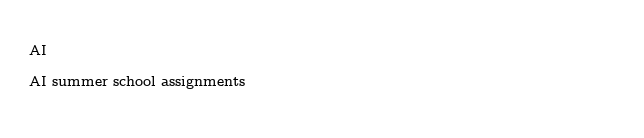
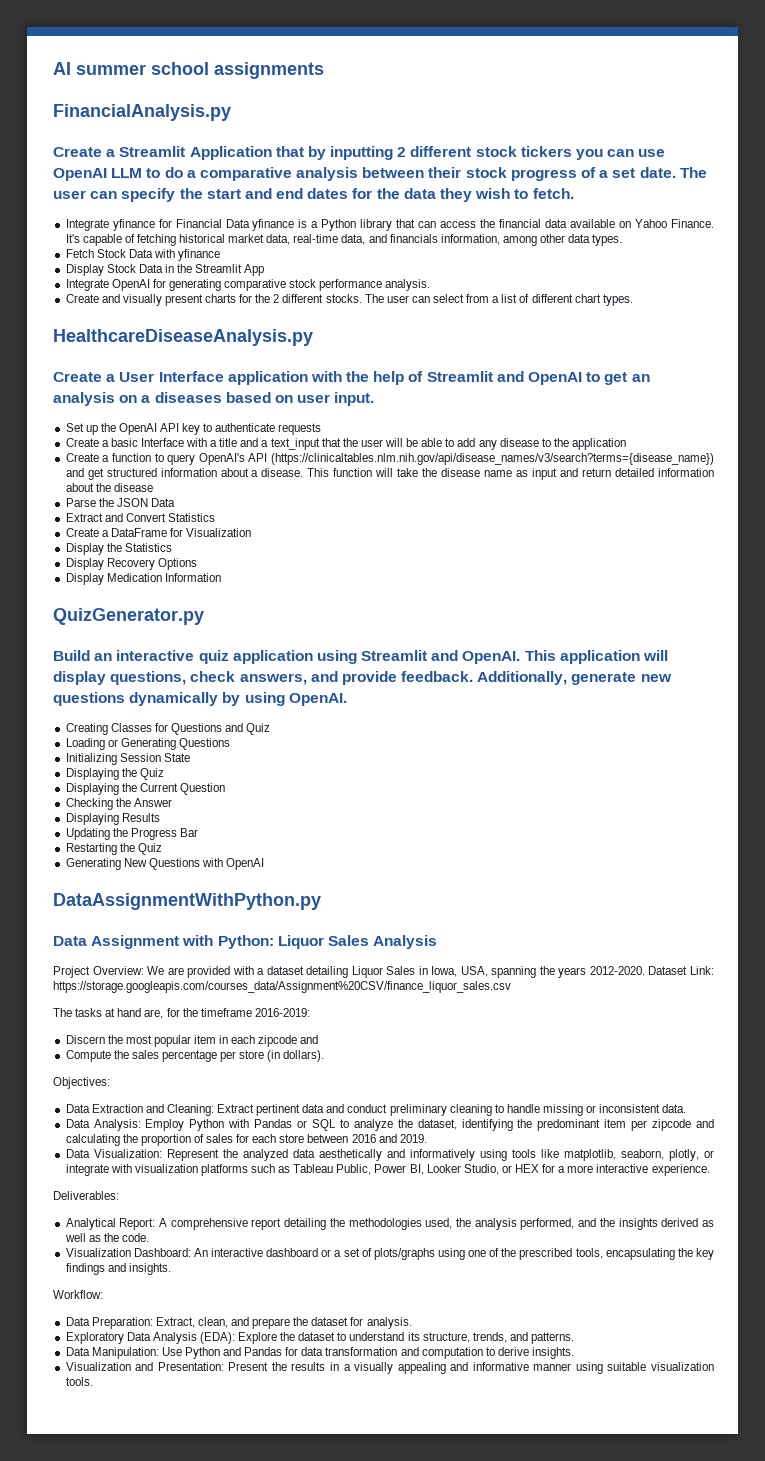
[29,45,47,55] [29,76,47,86] AI // AI -> [53,62,71,75] AI
(245, 82) none -> [53,104,231,121] [53,146,666,160] [53,167,707,181] [53,188,574,202] [65,219,715,231] [65,234,623,246] [65,249,221,261] [65,264,265,276] [65,279,431,291] [65,294,633,306] [53,329,313,346] [53,371,650,385] [53,392,375,406] [65,423,322,435] [65,438,626,450] [65,453,714,465] [65,468,714,480] [65,483,153,492] [65,498,175,507] [65,513,215,522] [65,528,252,537] [65,543,172,555] [65,558,197,570] [65,573,221,585] [53,608,204,625] [53,650,669,664] [53,671,672,685] [53,692,347,706] [65,723,271,735] [65,738,230,750] [65,753,190,765] [65,768,164,780] [65,783,225,795] [65,798,172,810] [65,813,160,825] [65,828,198,840] [65,843,162,855] [65,858,265,870] [53,893,321,910] [53,935,438,949] [53,966,714,978] [53,981,511,993] [53,1008,310,1019] [65,1035,319,1047] [65,1050,325,1062] [53,1077,110,1089] [65,1104,687,1116] [65,1119,714,1131] [65,1134,427,1146] [65,1149,714,1161] [65,1164,710,1176] [53,1191,119,1200] [65,1218,715,1230] [64,1233,149,1242] [65,1248,714,1260] [65,1263,171,1275] [53,1290,103,1299] [65,1317,412,1329] [65,1332,575,1344] [65,1347,575,1359] [65,1362,714,1374] [65,1377,93,1386] // FinancialAnalysis.py // Create a Streamlit Application that by inputting 2 different stock tickers you can use OpenAI LLM to do a comparative analysis between their stock progress of a set date. The user can specify the start and end dates for the data they wish to fetch. // Integrate yfinance for Financial Data yfinance is a Python library that can access the financial data available on Yahoo Finance. It's capable of fetching historical market data, real-time data, and financials information, among other data types. // Fetch Stock Data with yfinance // Display Stock Data in the Streamlit App // Integrate OpenAI for generating comparative stock performance analysis. // Create and visually present charts for the 2 different stocks. The user can select from a list of different chart types. // HealthcareDiseaseAnalysis.py // Create a User Interface application with the help of Streamlit and OpenAI to get an analysis on a diseases based on user input. // Set up the OpenAI API key to authenticate requests // Create a basic Interface with a title and a text_input that the user will be able to add any disease to the application // Create a function to query OpenAI's API (https://clinicaltables.nlm.nih.gov/api/disease_names/v3/search?terms={disease_name}) and get structured information about a disease. This function will take the disease name as input and return detailed information about the disease // Parse the JSON Data // Extract and Convert Statistics // Create a DataFrame for Visualization // Display the Statistics // Display Recovery Options // Display Medication Information // QuizGenerator.py // Build an interactive quiz application using Streamlit and OpenAI. This application will display questions, check answers, and provide feedback. Additionally, generate new questions dynamically by using OpenAI. // Creating Classes for Questions and Quiz // Loading or Generating Questions // Initializing Session State // Displaying the Quiz // Displaying the Current Question // Checking the Answer // Displaying Results // Updating the Progress Bar // Restarting the Quiz // Generating New Questions with OpenAI // DataAssignmentWithPython.py // Data Assignment with Python: Liquor Sales Analysis // Project Overview: We are provided with a dataset detailing Liquor Sales in Iowa, USA, spanning the years 2012-2020. Dataset Link: https://storage.googleapis.com/courses_data/Assignment%20CSV/finance_liquor_sales.csv // The tasks at hand are, for the timeframe 2016-2019: // Discern the most popular item in each zipcode and // Compute the sales percentage per store (in dollars). // Objectives: // Data Extraction and Cleaning: Extract pertinent data and conduct preliminary cleaning to handle missing or inconsistent data. // Data Analysis: Employ Python with Pandas or SQL to analyze the dataset, identifying the predominant item per zipcode and calculating the proportion of sales for each store between 2016 and 2019. // Data Visualization: Represent the analyzed data aesthetically and informatively using tools like matplotlib, seaborn, plotly, or integrate with visualization platforms such as Tableau Public, Power BI, Looker Studio, or HEX for a more interactive experience. // Deliverables: // Analytical Report: A comprehensive report detailing the methodologies used, the analysis performed, and the insights derived as well as the code. // Visualization Dashboard: An interactive dashboard or a set of plots/graphs using one of the prescribed tools, encapsulating the key findings and insights. // Workflow: // Data Preparation: Extract, clean, and prepare the dataset for analysis. // Exploratory Data Analysis (EDA): Explore the dataset to understand its structure, trends, and patterns. // Data Manipulation: Use Python and Pandas for data transformation and computation to derive insights. // Visualization and Presentation: Present the results in a visually appealing and informative manner using suitable visualization tools.

